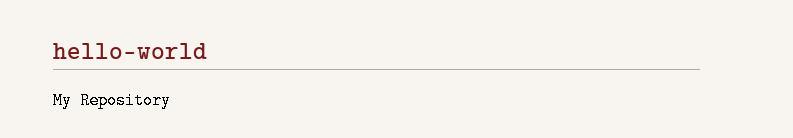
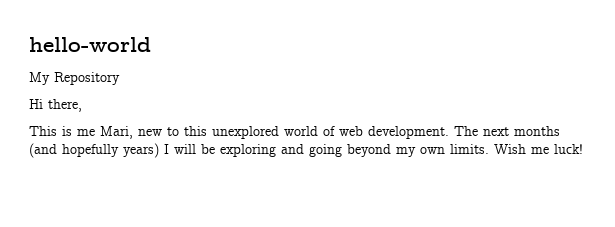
(171, 100) none -> [29,99,82,112] [29,126,560,139] [29,143,583,158] // Hi there, // This is me Mari, new to this unexplored world of web development. The next months (and hopefully years) I will be exploring and going beyond my own limits. Wish me luck!

